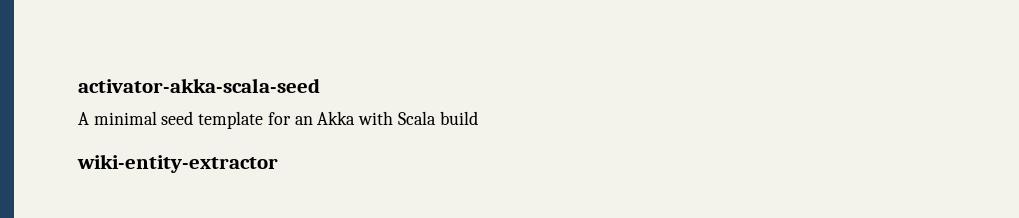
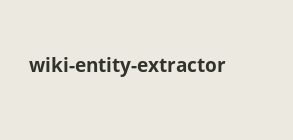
[78,78,320,93] [78,111,478,129] activator-akka-scala-seed // A minimal seed template for an Akka with Scala build // -> (29, 67) none

